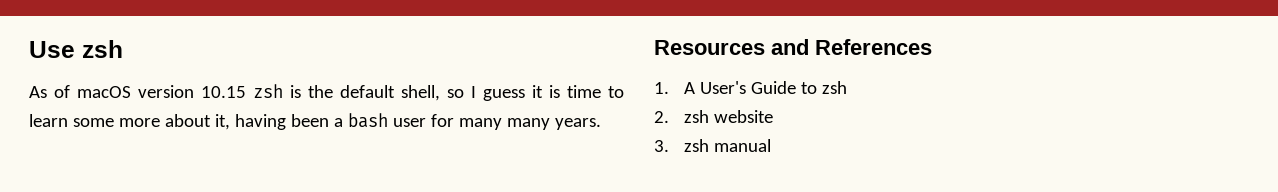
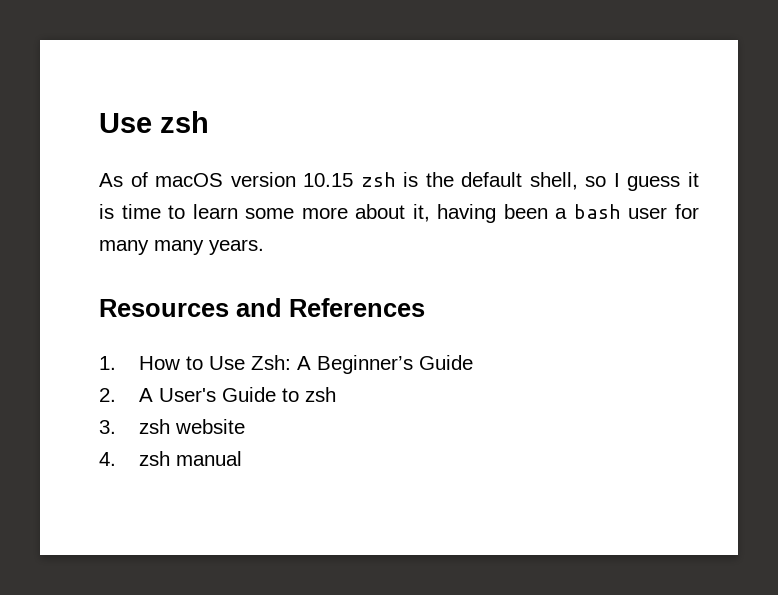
(669, 88) none -> [138,355,473,374] [99,388,116,402] How to Use Zsh: A Beginner’s Guide // 2.
[654,111,669,123] 2. -> [99,420,116,434] 3.
[654,140,669,152] 3. -> [99,452,116,466] 4.

